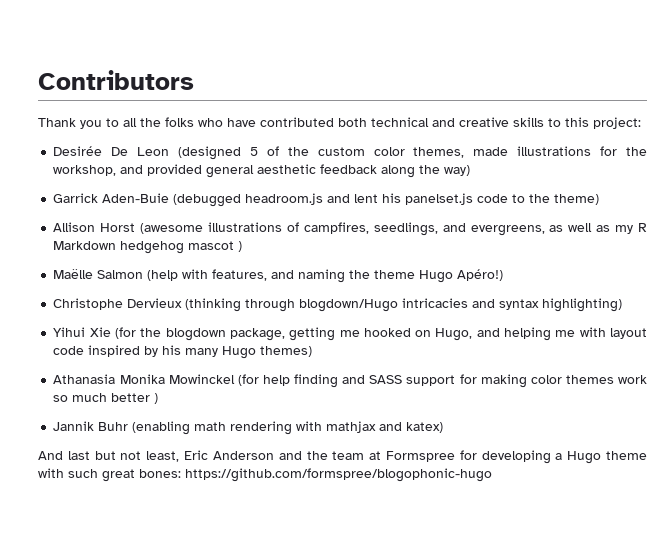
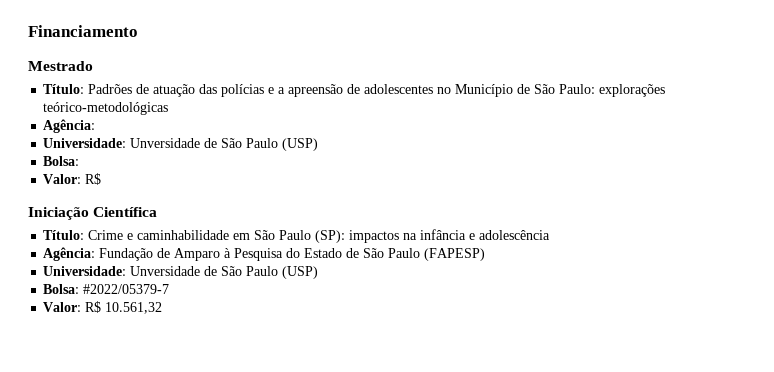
[38,70,194,90] [38,117,641,129] [53,146,647,160] [53,164,471,178] [53,193,600,207] [53,222,647,236] [53,241,243,254] [53,269,504,283] [53,298,623,312] [53,327,647,341] [53,345,313,359] [53,374,648,388] [53,393,159,404] [53,421,444,435] [38,450,647,464] [38,468,492,482] Contributors // Thank you to all the folks who have contributed both technical and creative skills to this project: // Desirée De Leon (designed 5 of the custom color themes, made illustrations for the workshop, and provided general aesthetic feedback along the way) // Garrick Aden-Buie (debugged headroom.js and lent his panelset.js code to the theme) // Allison Horst (awesome illustrations of campfires, seedlings, and evergreens, as well as my R Markdown hedgehog mascot ) // Maëlle Salmon (help with features, and naming the theme Hugo Apéro!) // Christophe Dervieux (thinking through blogdown/Hugo intricacies and syntax highlighting) // Yihui Xie (for the blogdown package, getting me hooked on Hugo, and helping me with layout code inspired by his many Hugo themes) // Athanasia Monika Mowinckel (for help finding and SASS support for making color themes work so much better ) // Jannik Buhr (enabling math rendering with mathjax and katex) // And last but not least, Eric Anderson and the team at Formspree for developing a Hugo theme with such great bones: https://github.com/formspree/blogophonic-hugo -> [28,25,138,37] [28,61,93,71] [43,84,666,97] [43,102,169,115] [43,119,96,133] [43,138,319,151] [43,156,80,166] [43,173,102,185] [28,207,158,220] [43,229,551,243] [43,247,486,261] [43,266,319,279] [43,284,170,294] [43,301,163,314] Financiamento // Mestrado // Título: Padrões de atuação das polícias e a apreensão de adolescentes no Município de São Paulo: explorações teórico-metodológicas // Agência: // Universidade: Unversidade de São Paulo (USP) // Bolsa: // Valor: R$ // Iniciação Científica // Título: Crime e caminhabilidade em São Paulo (SP): impactos na infância e adolescência // Agência: Fundação de Amparo à Pesquisa do Estado de São Paulo (FAPESP) // Universidade: Unversidade de São Paulo (USP) // Bolsa: #2022/05379-7 // Valor: R$ 10.561,32

